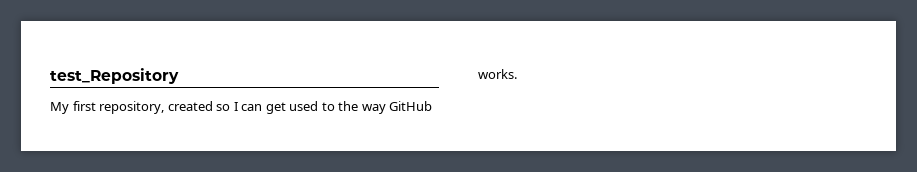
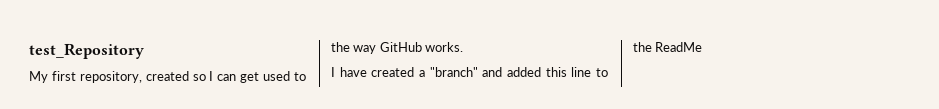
(517, 74) none -> [331,67,608,77] [633,42,703,52] // I have created a "branch" and added this line to the ReadMe

